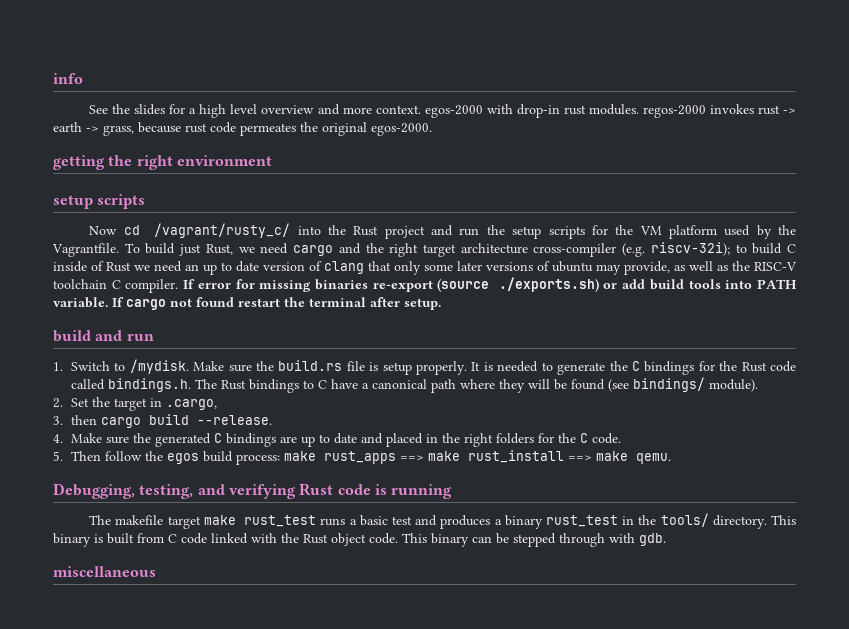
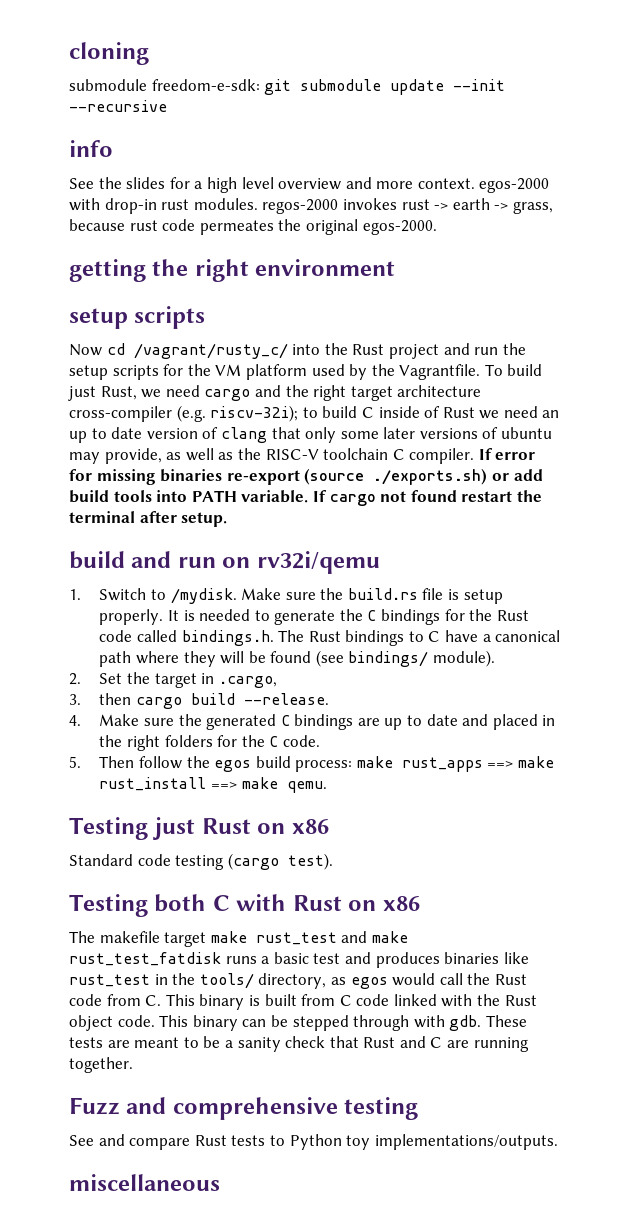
(53, 78) none -> [69,42,149,65] [69,79,506,95] [69,100,167,112] cloning // submodule freedom-e-sdk: git submodule update --init --recursive //
(154, 337) none -> [222,551,380,574] on rv32i/qemu
[53,483,453,499] Debugging, testing, and verifying Rust code is running -> [69,817,329,840] [69,853,333,870] [69,894,420,917] Testing just Rust on x86 // Standard code testing (cargo test). // Testing both C with Rust on x86
(317, 521) none -> [341,931,408,943] [69,952,221,966] and make rust_test_fatdisk
[494,515,543,529] a binary -> [444,952,529,964] binaries like
[712,515,767,529] directory. -> [258,973,527,989] [69,994,162,1006] directory, as egos would call the Rust code from C.
(666, 539) none -> [485,1015,527,1027] [69,1036,529,1052] [69,1057,133,1073] [69,1097,419,1120] [69,1134,558,1150] These tests are meant to be a sanity check that Rust and C are running together. // Fuzz and comprehensive testing // See and compare Rust tests to Python toy implementations/outputs.

